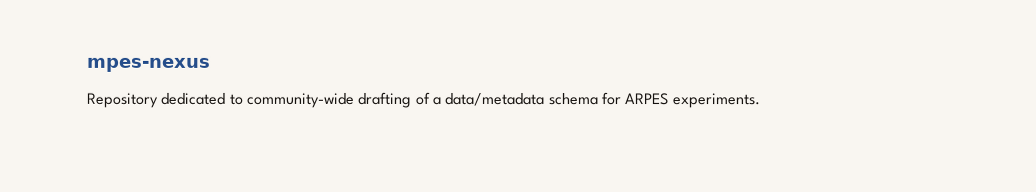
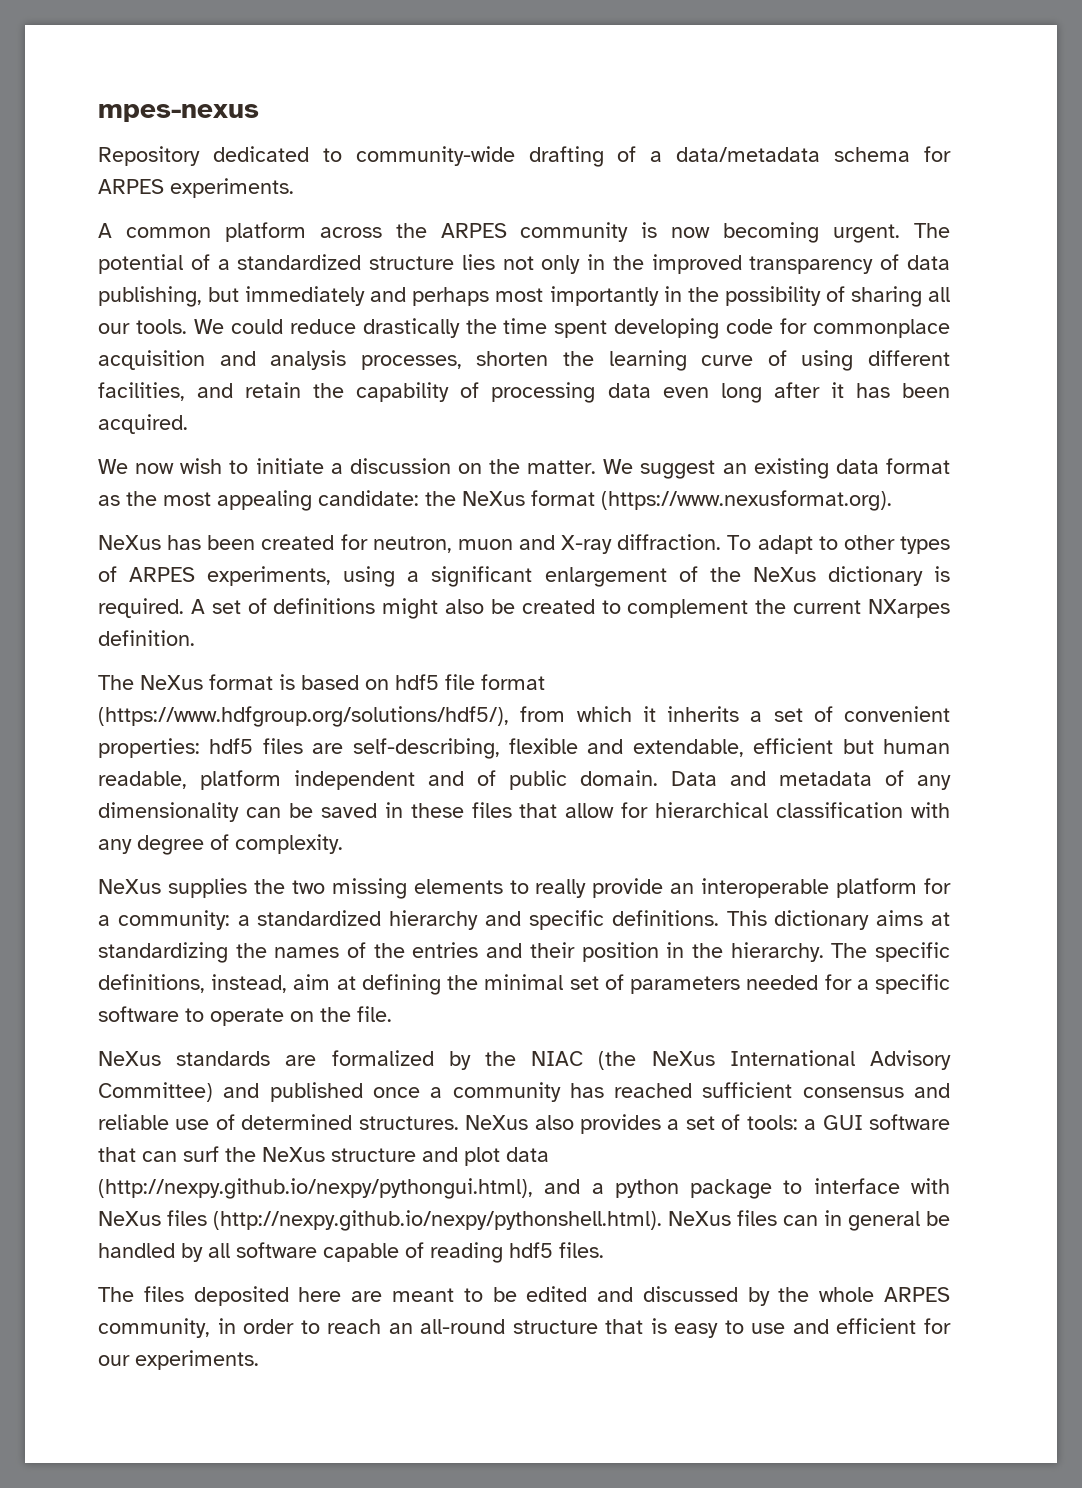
(761, 101) none -> [98,222,950,243] [98,254,950,274] [98,286,951,307] [98,318,950,339] [98,350,951,371] [98,382,951,403] [98,414,188,434] [98,458,950,479] [98,490,892,511] [98,534,950,554] [98,566,951,587] [98,598,950,619] [98,630,195,646] [98,674,545,690] [98,706,950,727] [98,738,950,759] [98,770,951,790] [98,802,950,822] [98,834,343,855] [98,878,951,899] [98,910,951,930] [98,942,951,963] [98,974,951,995] [98,1006,392,1026] [98,1050,951,1070] [98,1082,950,1102] [98,1114,951,1134] [98,1146,549,1166] [98,1178,951,1199] [98,1210,950,1231] [98,1242,604,1263] [98,1286,951,1306] [98,1318,951,1338] [98,1350,259,1370] // A common platform across the ARPES community is now becoming urgent. The potential of a standardized structure lies not only in the improved transparency of data publishing, but immediately and perhaps most importantly in the possibility of sharing all our tools. We could reduce drastically the time spent developing code for commonplace acquisition and analysis processes, shorten the learning curve of using different facilities, and retain the capability of processing data even long after it has been acquired. // We now wish to initiate a discussion on the matter. We suggest an existing data format as the most appealing candidate: the NeXus format (https://www.nexusformat.org). // NeXus has been created for neutron, muon and X-ray diffraction. To adapt to other types of ARPES experiments, using a significant enlargement of the NeXus dictionary is required. A set of definitions might also be created to complement the current NXarpes definition. // The NeXus format is based on hdf5 file format (https://www.hdfgroup.org/solutions/hdf5/), from which it inherits a set of convenient properties: hdf5 files are self-describing, flexible and extendable, efficient but human readable, platform independent and of public domain. Data and metadata of any dimensionality can be saved in these files that allow for hierarchical classification with any degree of complexity. // NeXus supplies the two missing elements to really provide an interoperable platform for a community: a standardized hierarchy and specific definitions. This dictionary aims at standardizing the names of the entries and their position in the hierarchy. The specific definitions, instead, aim at defining the minimal set of parameters needed for a specific software to operate on the file. // NeXus standards are formalized by the NIAC (the NeXus International Advisory Committee) and published once a community has reached sufficient consensus and reliable use of determined structures. NeXus also provides a set of tools: a GUI software that can surf the NeXus structure and plot data (http://nexpy.github.io/nexpy/pythongui.html), and a python package to interface with NeXus files (http://nexpy.github.io/nexpy/pythonshell.html). NeXus files can in general be handled by all software capable of reading hdf5 files. // The files deposited here are meant to be edited and discussed by the whole ARPES community, in order to reach an all-round structure that is easy to use and efficient for our experiments.

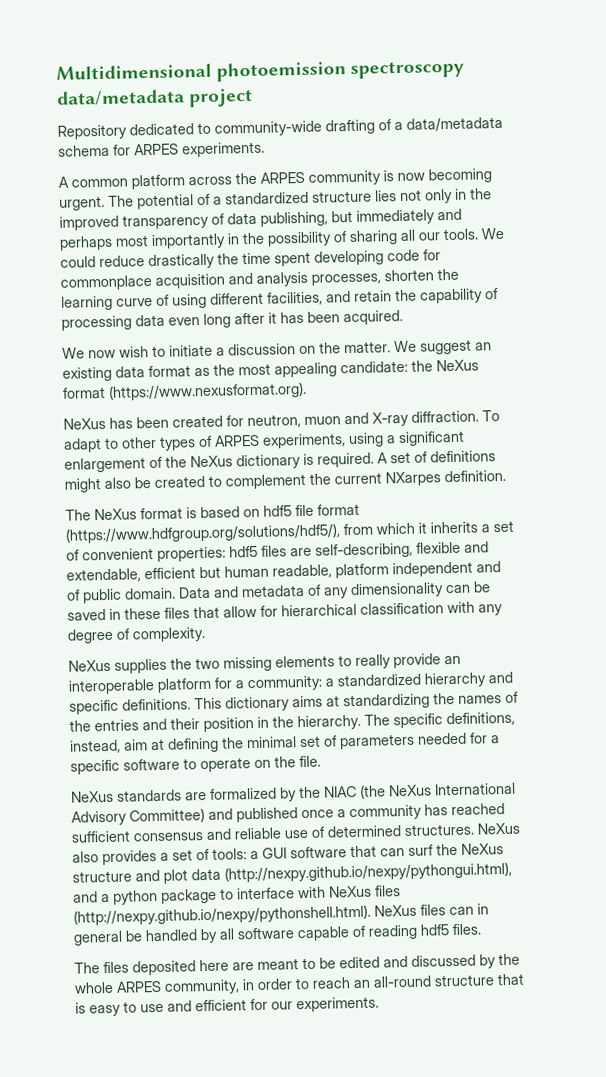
[98,104,259,122] mpes-nexus -> [56,60,465,82] [56,87,254,108] Multidimensional photoemission spectroscopy data/metadata project

